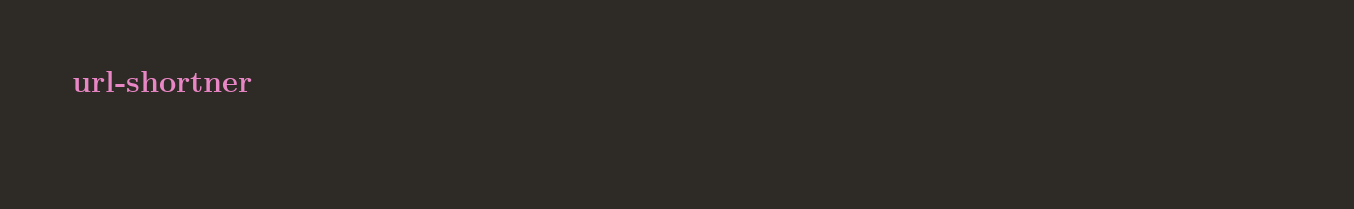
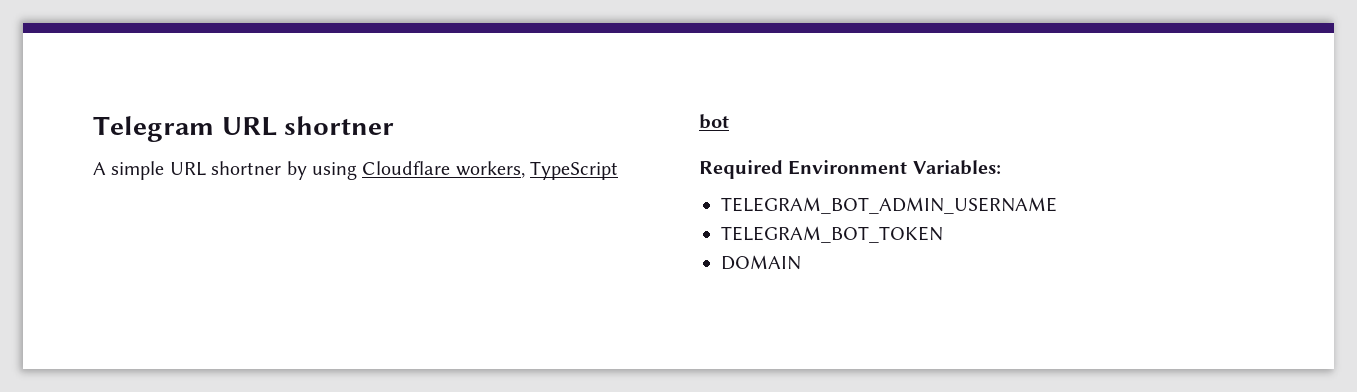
[72,71,252,92] url-shortner -> [93,116,395,142] [93,161,619,180] [699,114,729,129] [699,160,1001,179] [721,197,1057,214] [721,226,943,243] [721,255,801,270] Telegram URL shortner // A simple URL shortner by using Cloudflare workers, TypeScript // bot // Required Environment Variables: // TELEGRAM_BOT_ADMIN_USERNAME // TELEGRAM_BOT_TOKEN // DOMAIN

